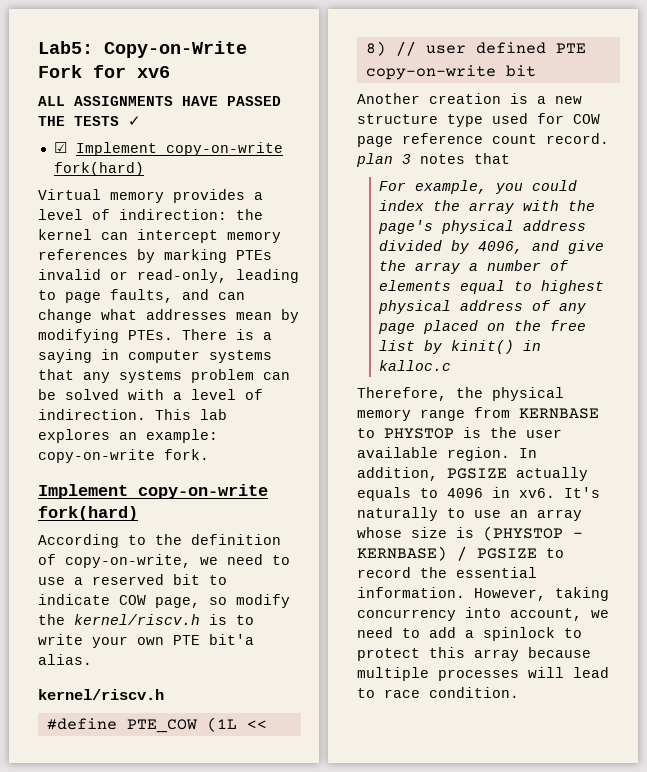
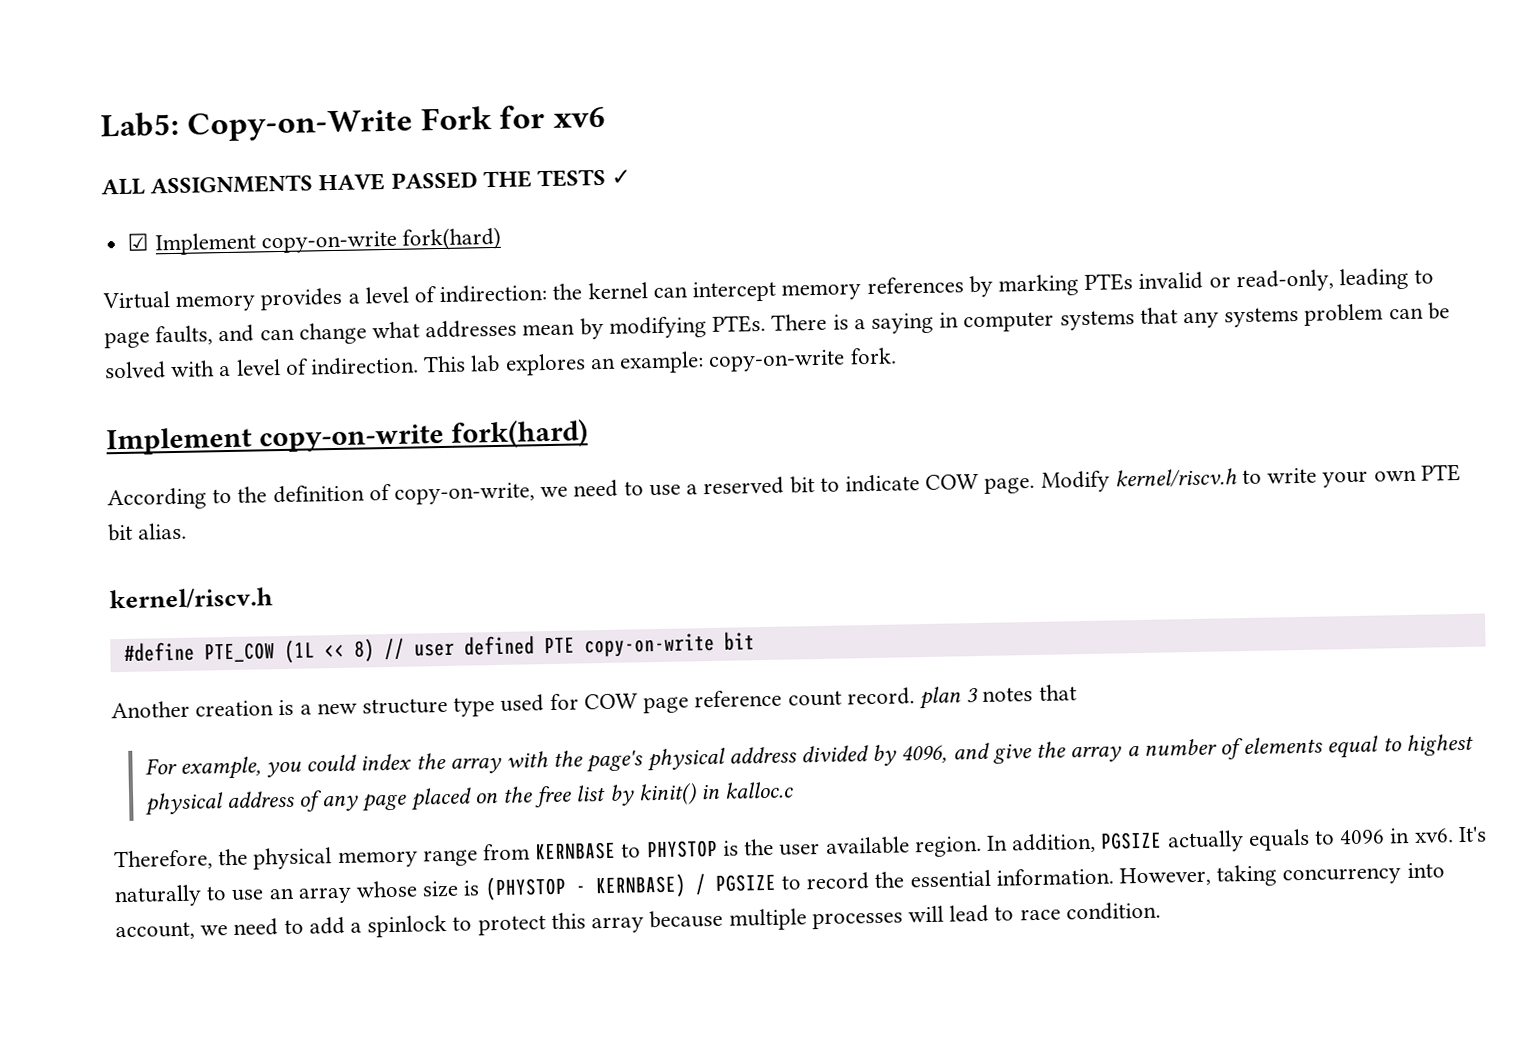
[155,594,290,608] [38,614,227,625] page, so modify the kernel/riscv.h is -> [984,468,1238,494] page. Modify kernel/riscv.h
[209,634,254,645] bit'a -> [107,523,133,542] bit

